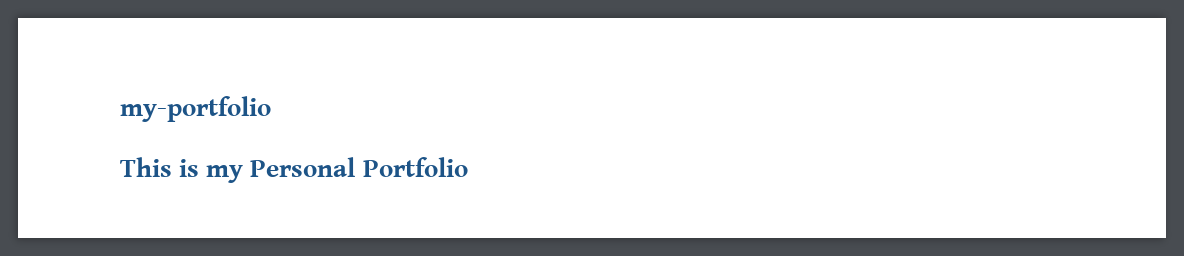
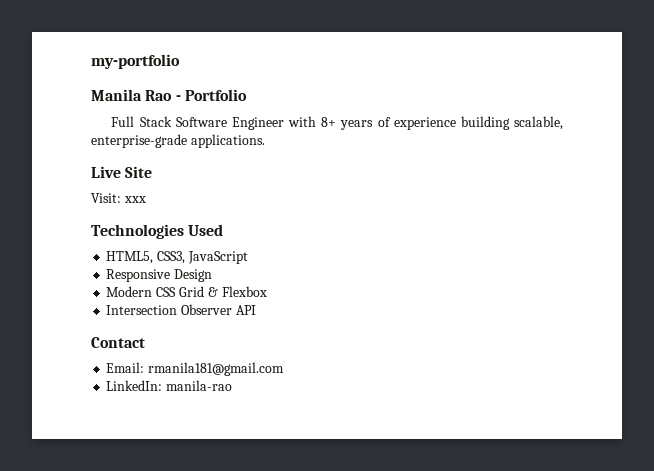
[120,157,468,183] This is my Personal Portfolio -> [91,89,247,101] [111,116,563,130] [91,134,265,148] [91,166,153,178] [91,193,146,203] [91,224,224,239] [106,251,248,264] [106,269,213,282] [106,286,267,297] [106,304,256,315] [91,337,145,348] [106,362,285,376] [106,380,233,391] Manila Rao - Portfolio // Full Stack Software Engineer with 8+ years of experience building scalable, enterprise-grade applications. // Live Site // Visit: xxx // Technologies Used // HTML5, CSS3, JavaScript // Responsive Design // Modern CSS Grid & Flexbox // Intersection Observer API // Contact // Email: rmanila181@gmail.com // LinkedIn: manila-rao

